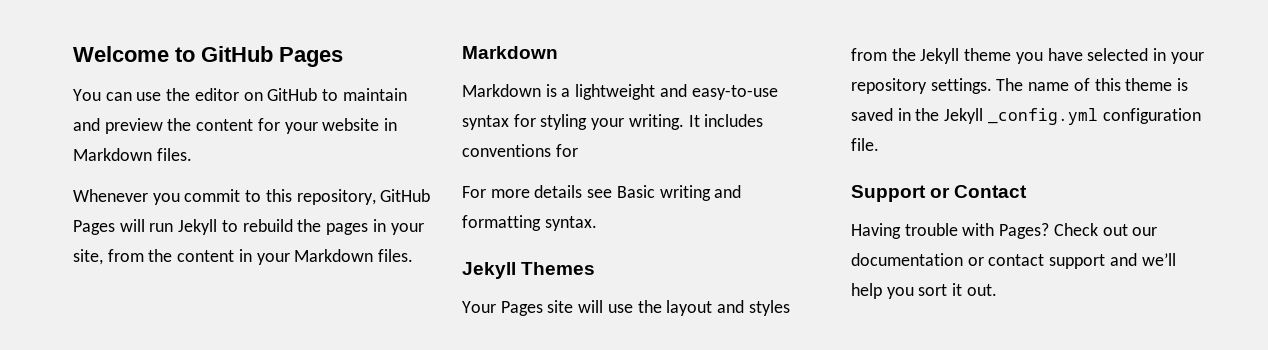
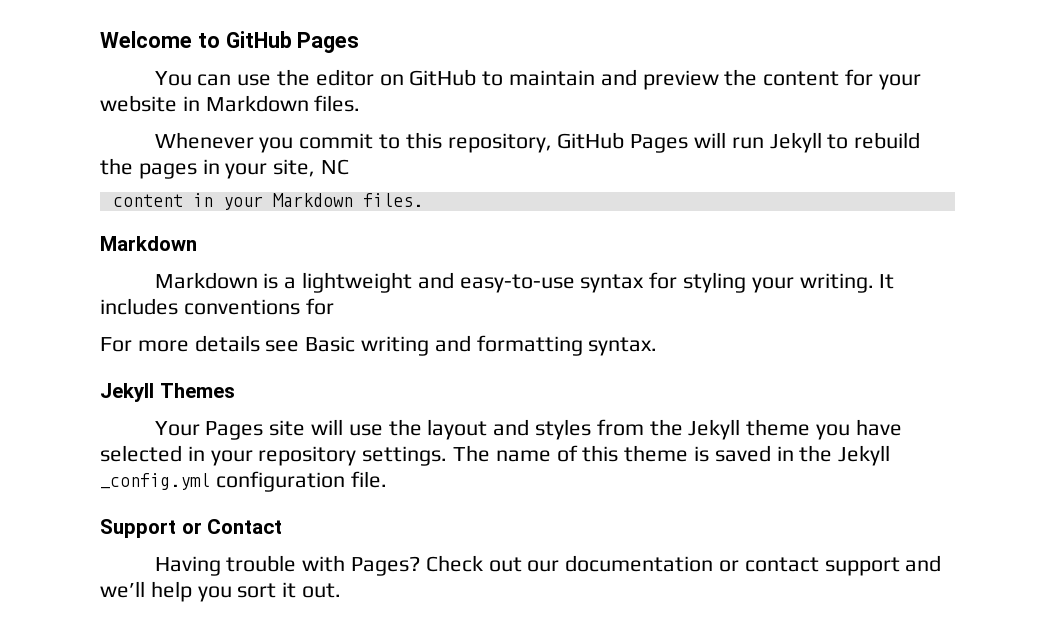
[107,249,173,262] from the -> [321,159,350,175] NC //

